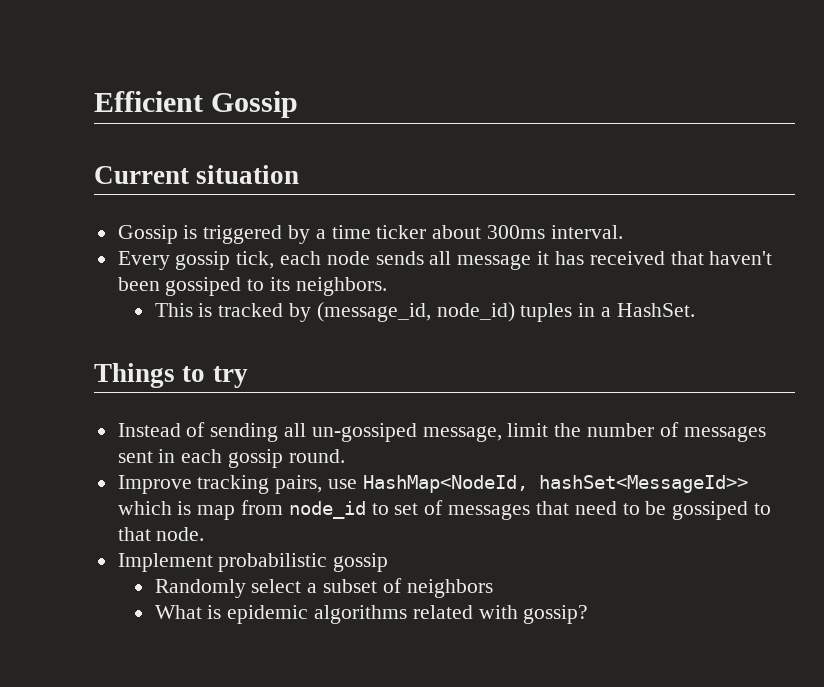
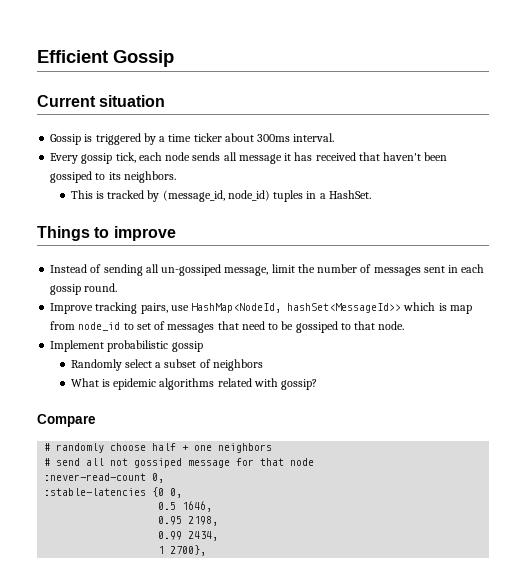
[212,366,248,388] try -> [113,226,176,241] improve
(589, 614) none -> [37,414,96,427] [44,443,273,453] [44,458,315,468] [44,473,165,483] [44,487,183,498] [158,501,213,512] [158,516,219,526] [158,531,219,541] [158,545,207,556] // Compare // # randomly choose half + one neighbors // # send all not gossiped message for that node // :never-read-count 0, // :stable-latencies {0 0, // 0.5 1646, // 0.95 2198, // 0.99 2434, // 1 2700},

